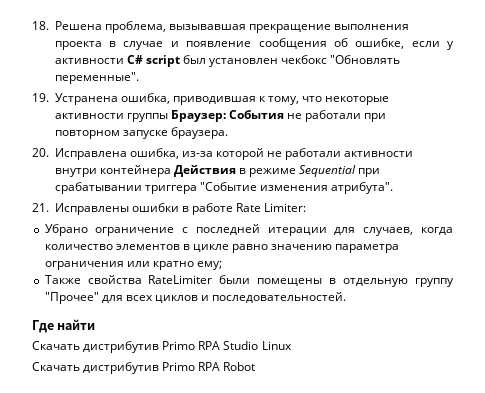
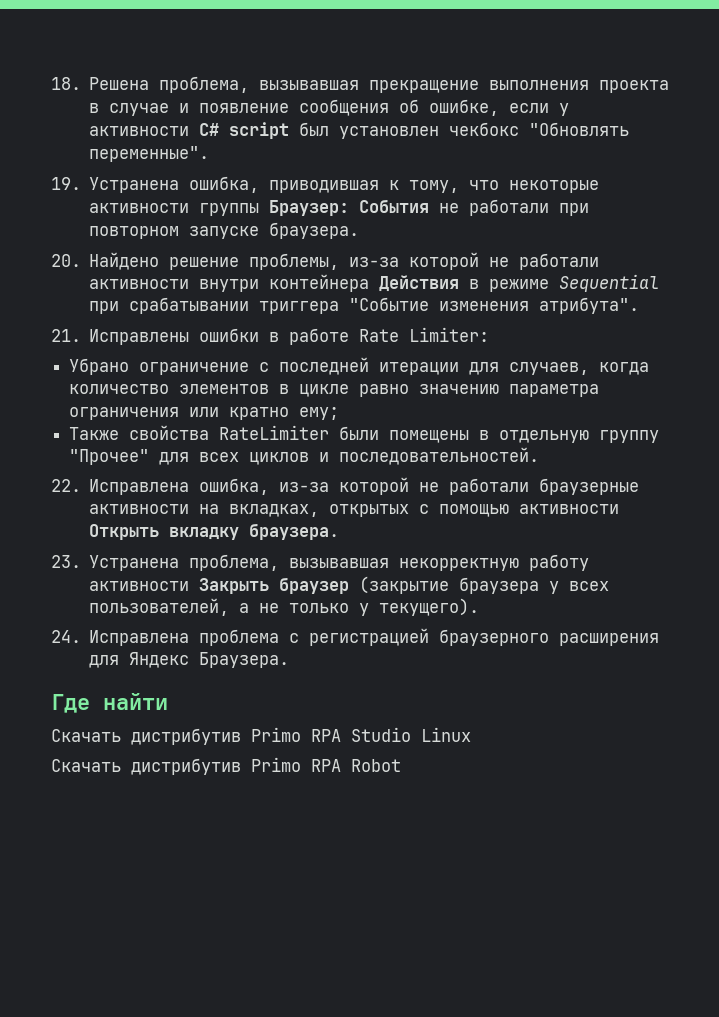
[54,148,179,160] Исправлена ошибка, -> [89,252,340,270] Найдено решение проблемы,
(347, 297) none -> [51,477,640,495] [89,504,620,517] [89,524,340,540] [51,554,590,571] [89,576,610,594] [89,598,480,616] [51,628,660,646] [89,652,290,668] // 22. Исправлена ошибка, из-за которой не работали браузерные активности на вкладках, открытых c помощью активности Открыть вкладку браузера. // 23. Устранена проблема, вызывавшая некорректную работу активности Закрыть браузер (закрытие браузера у всех пользователей, а не только у текущего). // 24. Исправлена проблема с регистрацией браузерного расширения для Яндекс Браузера.

